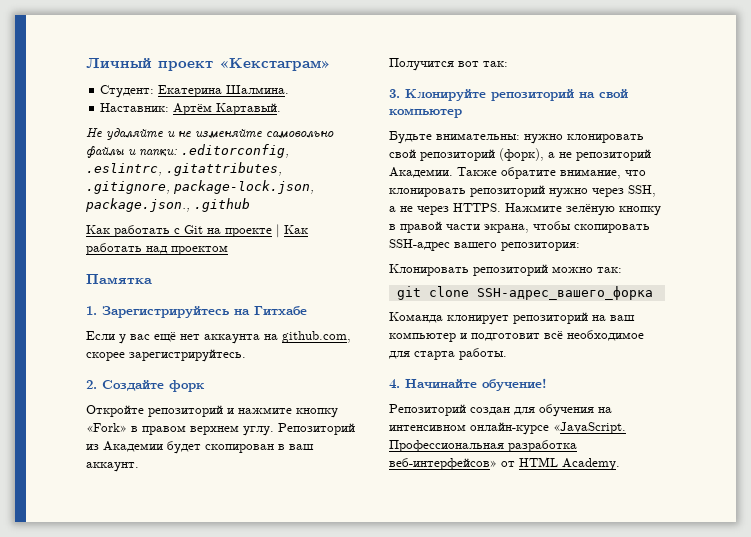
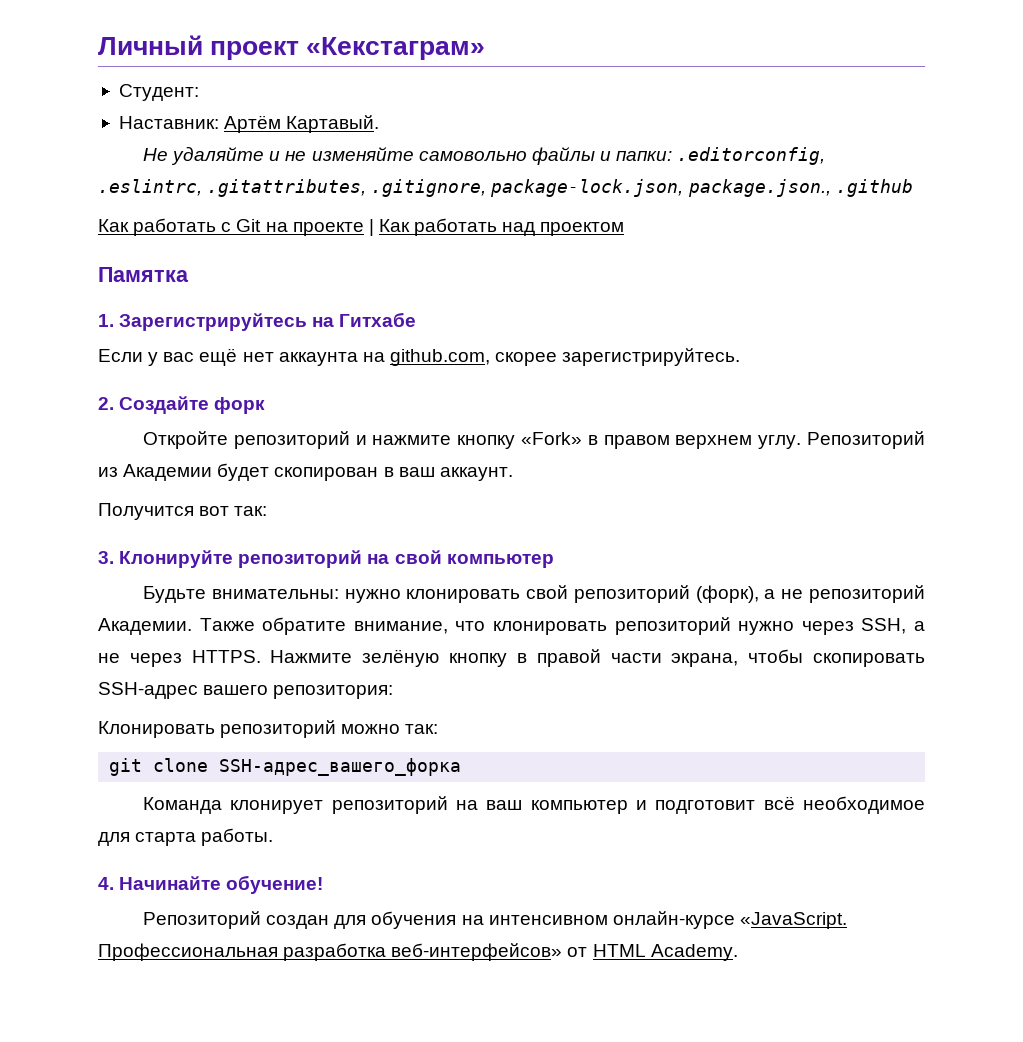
[158,85,290,97] Екатерина Шалмина. -> (199, 92) none

